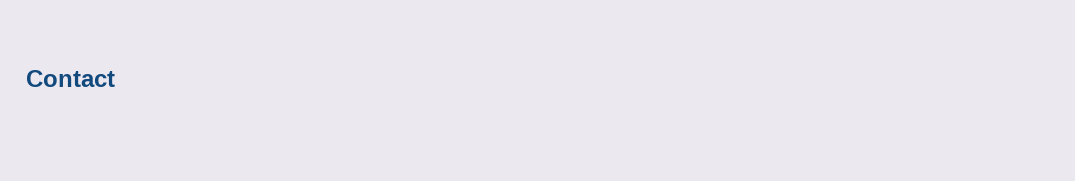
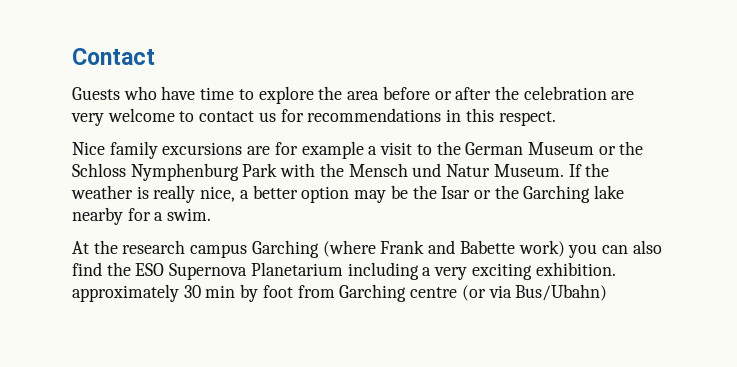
(115, 78) none -> [72,86,635,104] [71,108,556,126] [72,141,644,159] [72,163,610,181] [71,185,625,203] [72,207,212,225] [72,240,662,258] [72,262,616,280] [72,284,608,302] // Guests who have time to explore the area before or after the celebration are very welcome to contact us for recommendations in this respect. // Nice family excursions are for example a visit to the German Museum or the Schloss Nymphenburg Park with the Mensch und Natur Museum. If the weather is really nice, a better option may be the Isar or the Garching lake nearby for a swim. // At the research campus Garching (where Frank and Babette work) you can also find the ESO Supernova Planetarium including a very exciting exhibition. approximately 30 min by foot from Garching centre (or via Bus/Ubahn)

